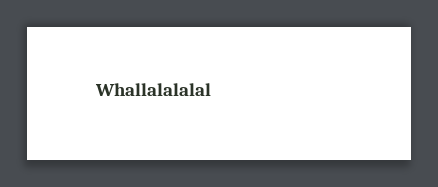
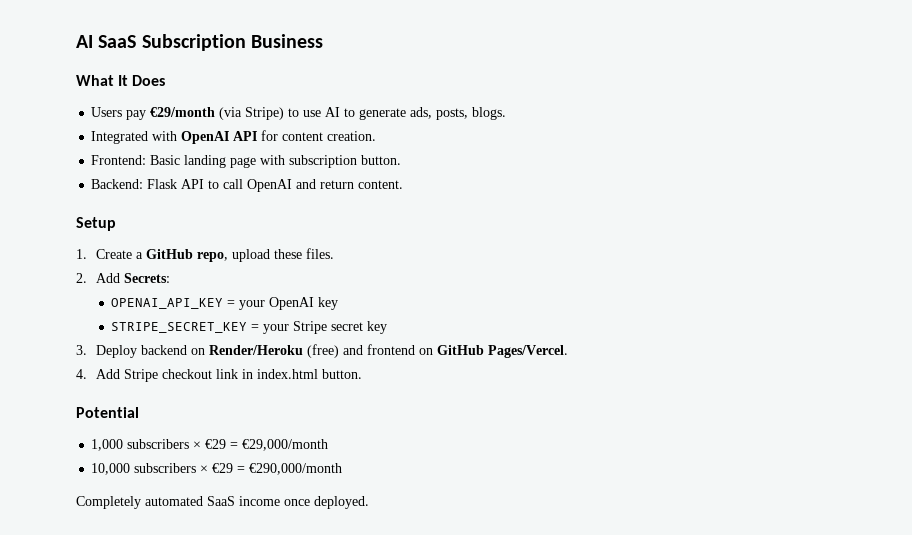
[95,83,211,96] Whallalalalal -> [76,34,323,51] [76,75,166,86] [91,107,507,120] [91,130,377,144] [91,155,402,168] [91,179,404,192] [76,217,116,231] [76,248,334,262] [76,273,170,283] [111,297,339,310] [111,321,388,334] [76,344,568,358] [76,369,362,382] [76,407,139,418] [91,439,329,451] [91,463,343,475] [76,496,369,509] AI SaaS Subscription Business // What It Does // Users pay €29/month (via Stripe) to use AI to generate ads, posts, blogs. // Integrated with OpenAI API for content creation. // Frontend: Basic landing page with subscription button. // Backend: Flask API to call OpenAI and return content. // Setup // 1. Create a GitHub repo, upload these files. // 2. Add Secrets: // OPENAI_API_KEY = your OpenAI key // STRIPE_SECRET_KEY = your Stripe secret key // 3. Deploy backend on Render/Heroku (free) and frontend on GitHub Pages/Vercel. // 4. Add Stripe checkout link in index.html button. // Potential // 1,000 subscribers × €29 = €29,000/month // 10,000 subscribers × €29 = €290,000/month // Completely automated SaaS income once deployed.

